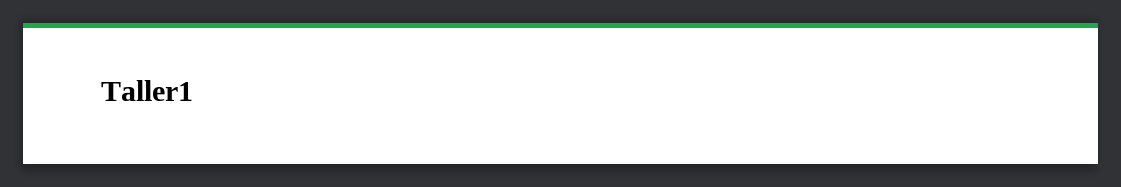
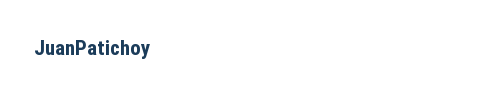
[101,80,193,101] Taller1 -> [34,40,150,59] JuanPatichoy

